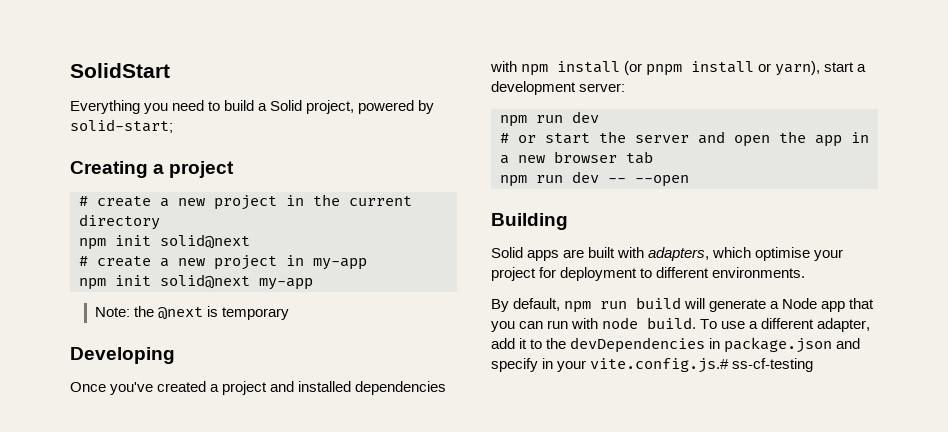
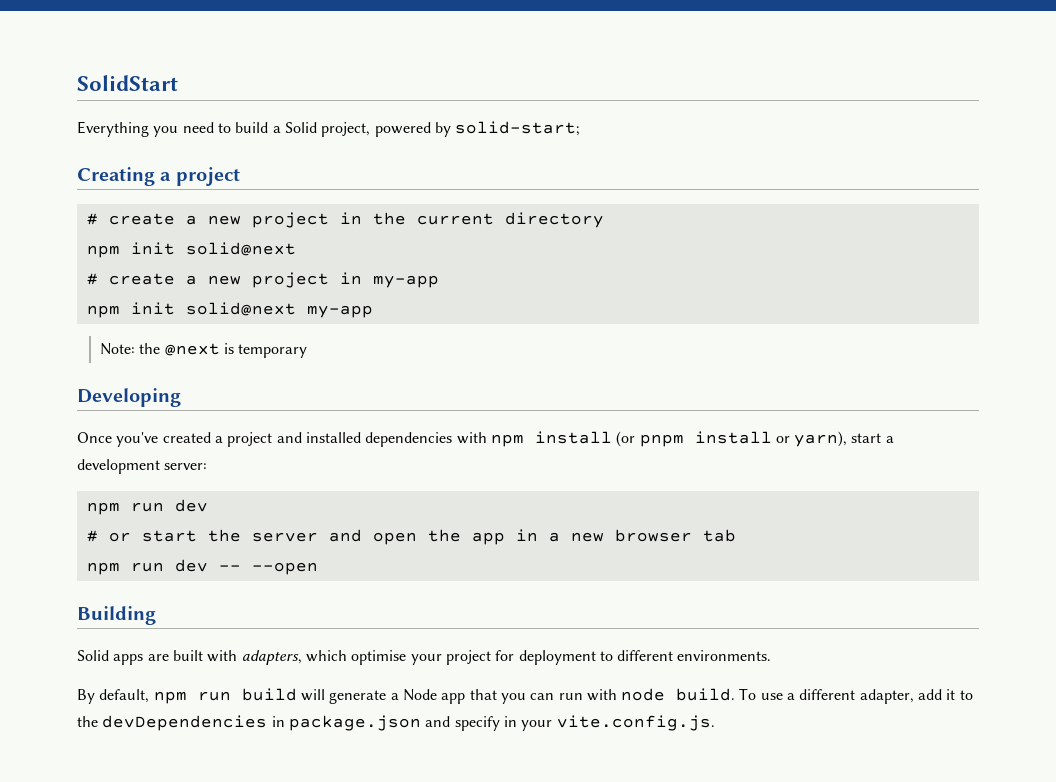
[590,358,814,373] vite.config.js.# ss-cf-testing -> [556,715,715,731] vite.config.js.

